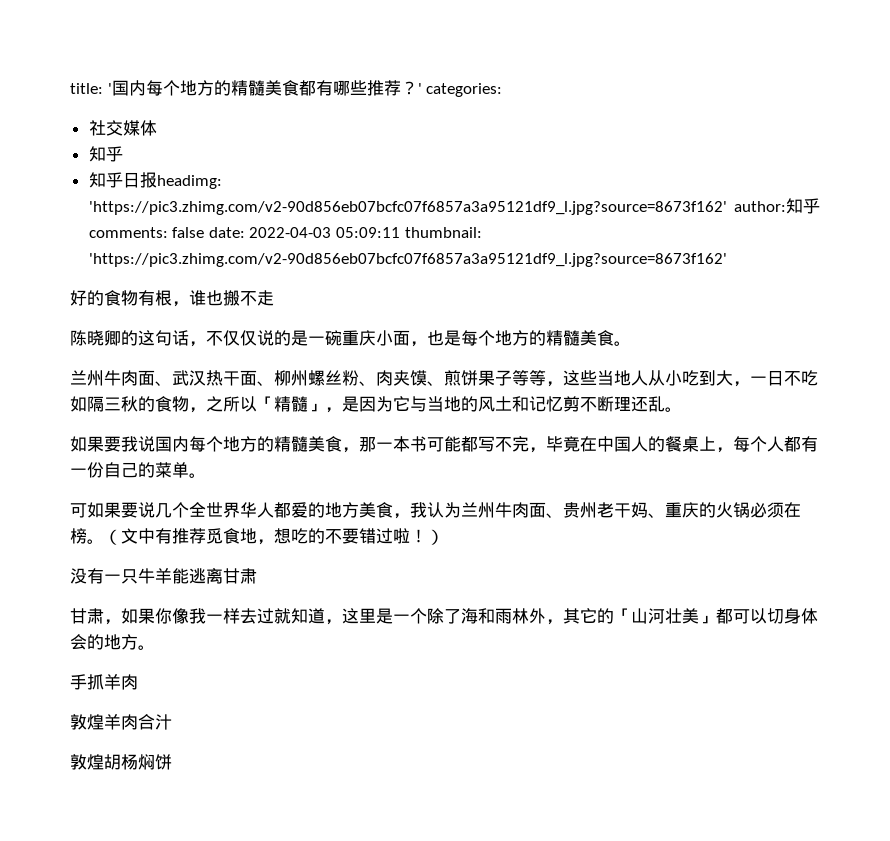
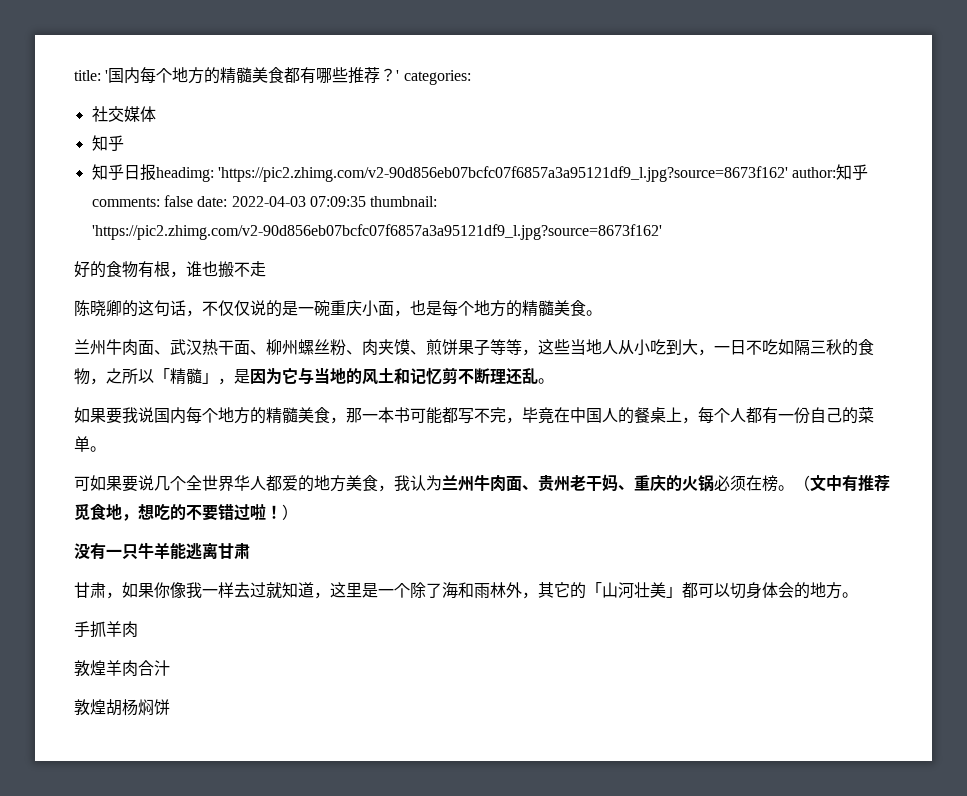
[88,201,727,215] 'https://pic3.zhimg.com/v2-90d856eb07bcfc07f6857a3a95121df9_l.jpg?source=8673f162' -> [217,166,788,182] 'https://pic2.zhimg.com/v2-90d856eb07bcfc07f6857a3a95121df9_l.jpg?source=8673f162'
[336,227,482,238] [88,253,727,267] 05:09:11 thumbnail: 'https://pic3.zhimg.com/v2-90d856eb07bcfc07f6857a3a95121df9_l.jpg?source=8673f162' -> [309,196,438,207] [91,224,662,240] 07:09:35 thumbnail: 'https://pic2.zhimg.com/v2-90d856eb07bcfc07f6857a3a95121df9_l.jpg?source=8673f162'

